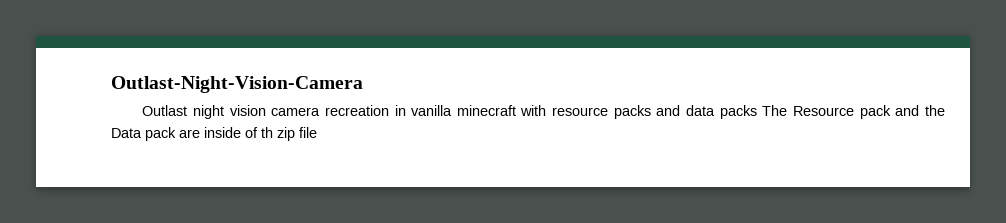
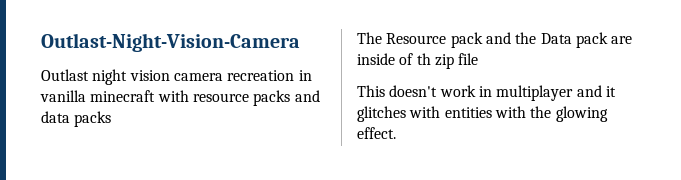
(757, 112) none -> (112, 119) //
(317, 132) none -> [357,85,616,101] [357,106,608,122] [357,127,396,139] // This doesn't work in multiplayer and it glitches with entities with the glowing effect.

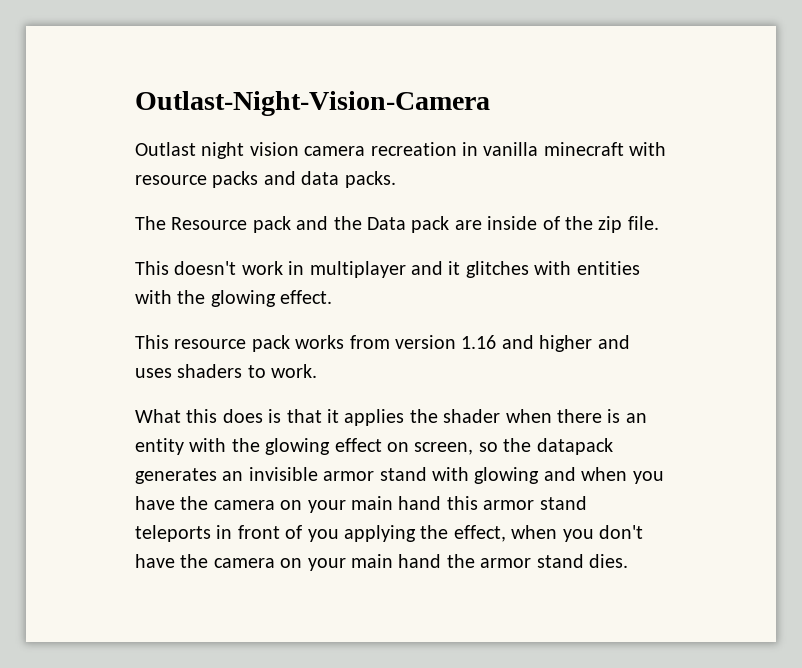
[74,111,112,127] packs -> [344,171,396,188] packs.
[416,53,479,69] th zip file -> [564,216,659,233] the zip file.
(396, 133) none -> [135,335,630,352] [135,364,318,378] [135,409,647,426] [135,438,613,455] [135,467,664,484] [135,496,587,513] [135,525,643,542] [135,554,628,571] // This resource pack works from version 1.16 and higher and uses shaders to work. // What this does is that it applies the shader when there is an entity with the glowing effect on screen, so the datapack generates an invisible armor stand with glowing and when you have the camera on your main hand this armor stand teleports in front of you applying the effect, when you don't have the camera on your main hand the armor stand dies.

